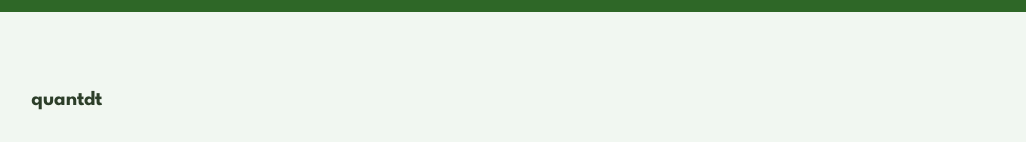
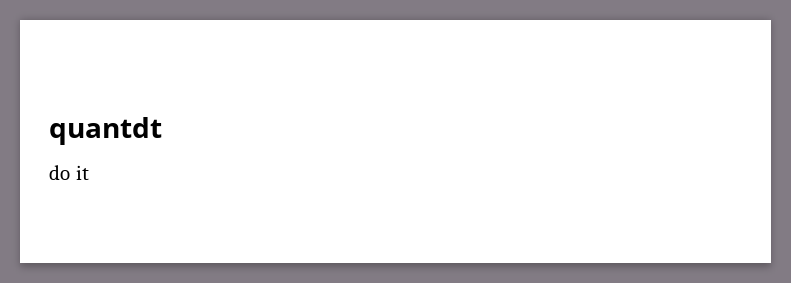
(103, 100) none -> [49,165,89,180] // do it

